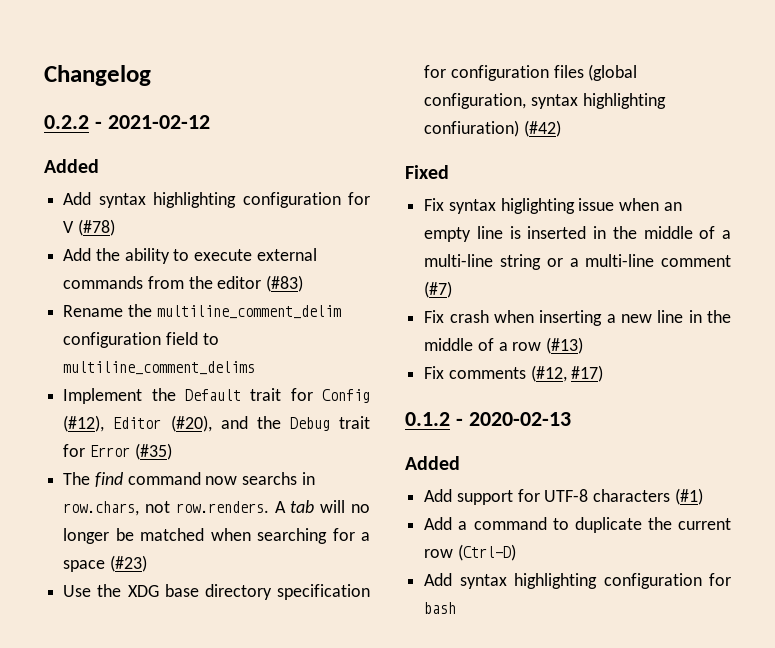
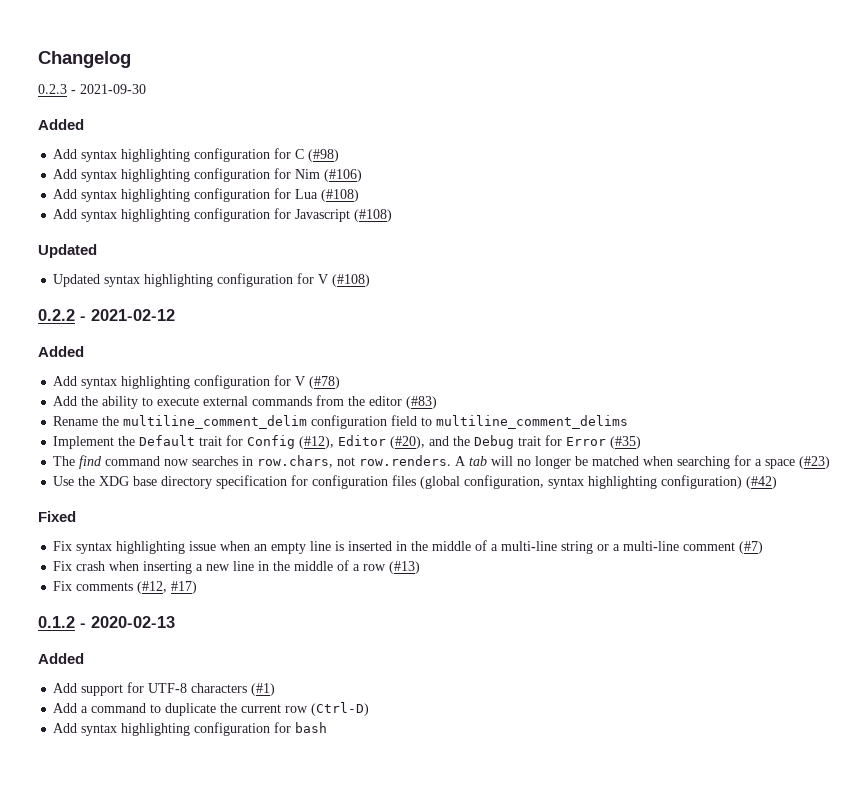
(151, 75) none -> [38,84,146,94] [38,119,84,130] [53,148,340,162] [53,168,363,182] [53,188,360,202] [53,208,393,222] [38,244,97,258] [53,273,371,287] // 0.2.3 - 2021-09-30 // Added // Add syntax highlighting configuration for C (#98) // Add syntax highlighting configuration for Nim (#106) // Add syntax highlighting configuration for Lua (#108) // Add syntax highlighting configuration for Javascript (#108) // Updated // Updated syntax highlighting configuration for V (#108)
[242,472,298,485] searchs -> [192,456,239,466] searches
[424,120,520,137] confiuration) -> [661,475,743,489] configuration)
[500,198,575,214] higlighting -> [116,541,186,554] highlighting

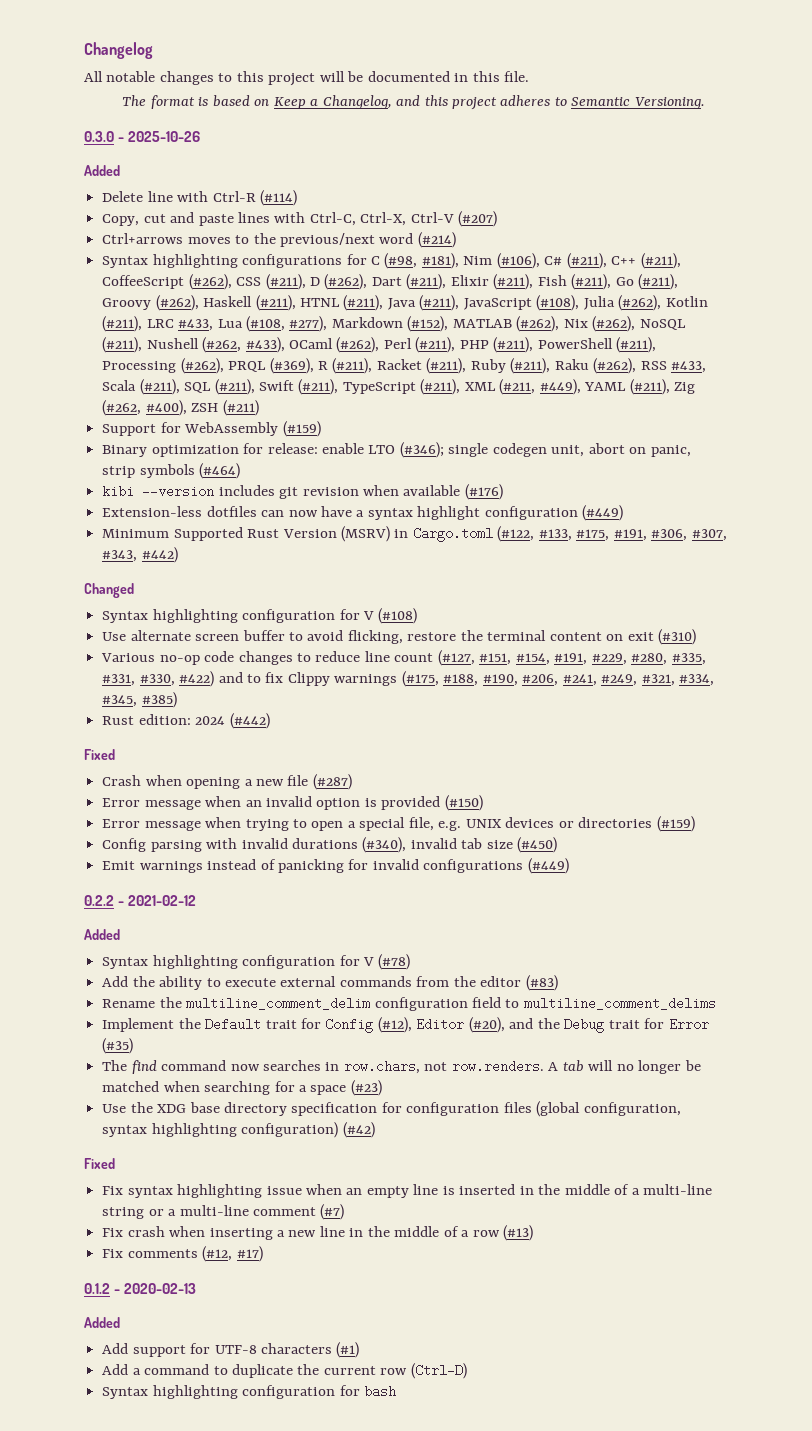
[38,84,146,94] [38,119,84,130] [53,148,340,162] [53,168,363,182] [53,188,360,202] [53,208,393,222] [38,244,97,258] [53,274,141,287] 0.2.3 - 2021-09-30 // Added // Add syntax highlighting configuration for C (#98) // Add syntax highlighting configuration for Nim (#106) // Add syntax highlighting configuration for Lua (#108) // Add syntax highlighting configuration for Javascript (#108) // Updated // Updated syntax -> [84,71,530,86] [122,95,705,110] [84,131,201,142] [84,165,120,176] [102,190,297,206] [102,211,498,227] [102,232,456,248] [102,253,681,269] [102,274,679,290] [102,295,708,311] [102,316,686,332] [102,337,657,353] [102,358,707,374] [102,379,696,395] [102,400,259,416] [102,421,321,437] [102,442,691,458] [102,463,241,479] [102,484,503,500] [102,505,624,521] [102,526,727,542] [102,547,178,563] [84,583,134,598] [102,611,149,623] All notable changes to this project will be documented in this file. // The format is based on Keep a Changelog, and this project adheres to Semantic Versioning. // 0.3.0 - 2025-10-26 // Added // Delete line with Ctrl-R (#114) // Copy, cut and paste lines with Ctrl-C, Ctrl-X, Ctrl-V (#207) // Ctrl+arrows moves to the previous/next word (#214) // Syntax highlighting configurations for C (#98, #181), Nim (#106), C# (#211), C++ (#211), CoffeeScript (#262), CSS (#211), D (#262), Dart (#211), Elixir (#211), Fish (#211), Go (#211), Groovy (#262), Haskell (#211), HTNL (#211), Java (#211), JavaScript (#108), Julia (#262), Kotlin (#211), LRC #433, Lua (#108, #277), Markdown (#152), MATLAB (#262), Nix (#262), NoSQL (#211), Nushell (#262, #433), OCaml (#262), Perl (#211), PHP (#211), PowerShell (#211), Processing (#262), PRQL (#369), R (#211), Racket (#211), Ruby (#211), Raku (#262), RSS #433, Scala (#211), SQL (#211), Swift (#211), TypeScript (#211), XML (#211, #449), YAML (#211), Zig (#262, #400), ZSH (#211) // Support for WebAssembly (#159) // Binary optimization for release: enable LTO (#346); single codegen unit, abort on panic, strip symbols (#464) // kibi --version includes git revision when available (#176) // Extension-less dotfiles can now have a syntax highlight configuration (#449) // Minimum Supported Rust Version (MSRV) in Cargo.toml (#122, #133, #175, #191, #306, #307, #343, #442) // Changed // Syntax
(371, 280) none -> [102,629,697,645] [101,650,706,666] [102,671,714,687] [102,692,177,708] [102,713,270,729] [84,749,115,760] [102,774,352,790] [102,795,483,811] [102,816,695,832] [102,837,558,853] [102,858,569,874] // Use alternate screen buffer to avoid flicking, restore the terminal content on exit (#310) // Various no-op code changes to reduce line count (#127, #151, #154, #191, #229, #280, #335, #331, #330, #422) and to fix Clippy warnings (#175, #188, #190, #206, #241, #249, #321, #334, #345, #385) // Rust edition: 2024 (#442) // Fixed // Crash when opening a new file (#287) // Error message when an invalid option is provided (#150) // Error message when trying to open a special file, e.g. UNIX devices or directories (#159) // Config parsing with invalid durations (#340), invalid tab size (#450) // Emit warnings instead of panicking for invalid configurations (#449)
[53,376,118,389] Add syntax -> [102,957,149,969] Syntax
[53,723,118,736] Add syntax -> [102,1387,149,1399] Syntax

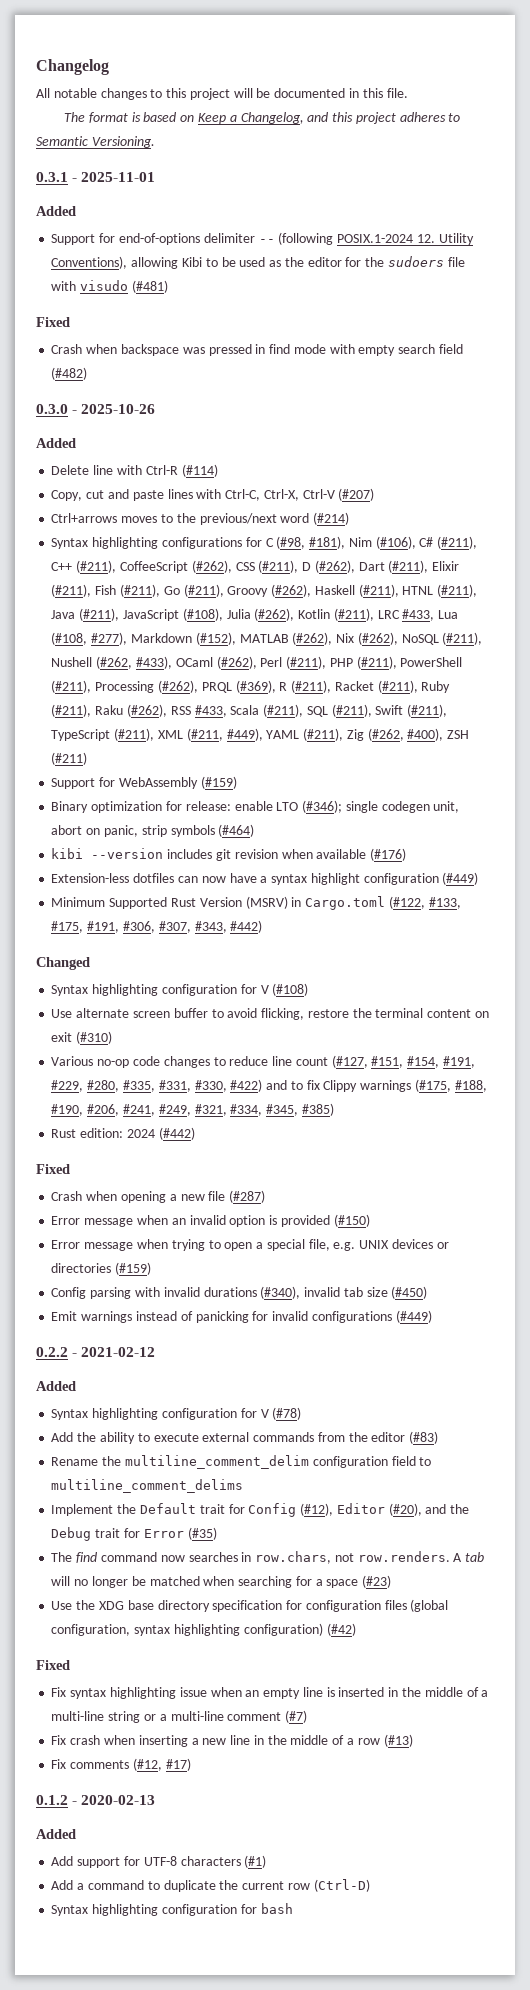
(705, 103) none -> [36,172,156,182] [36,206,76,216] [51,232,474,245] [51,256,465,269] [51,280,168,293] [36,317,70,327] [51,344,463,356] [51,367,88,380] // 0.3.1 - 2025-11-01 // Added // Support for end-of-options delimiter -- (following POSIX.1-2024 12. Utility Conventions), allowing Kibi to be used as the editor for the sudoers file with visudo (#481) // Fixed // Crash when backspace was pressed in find mode with empty search field (#482)

